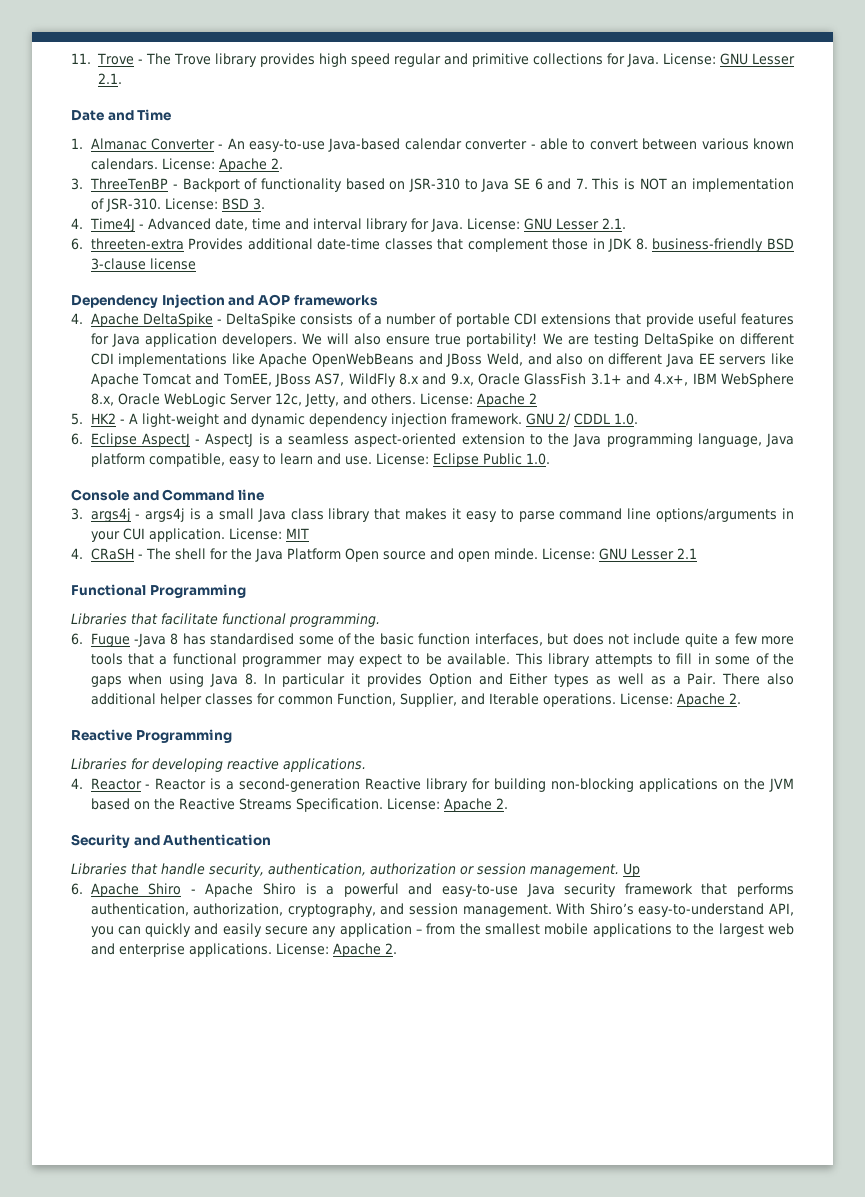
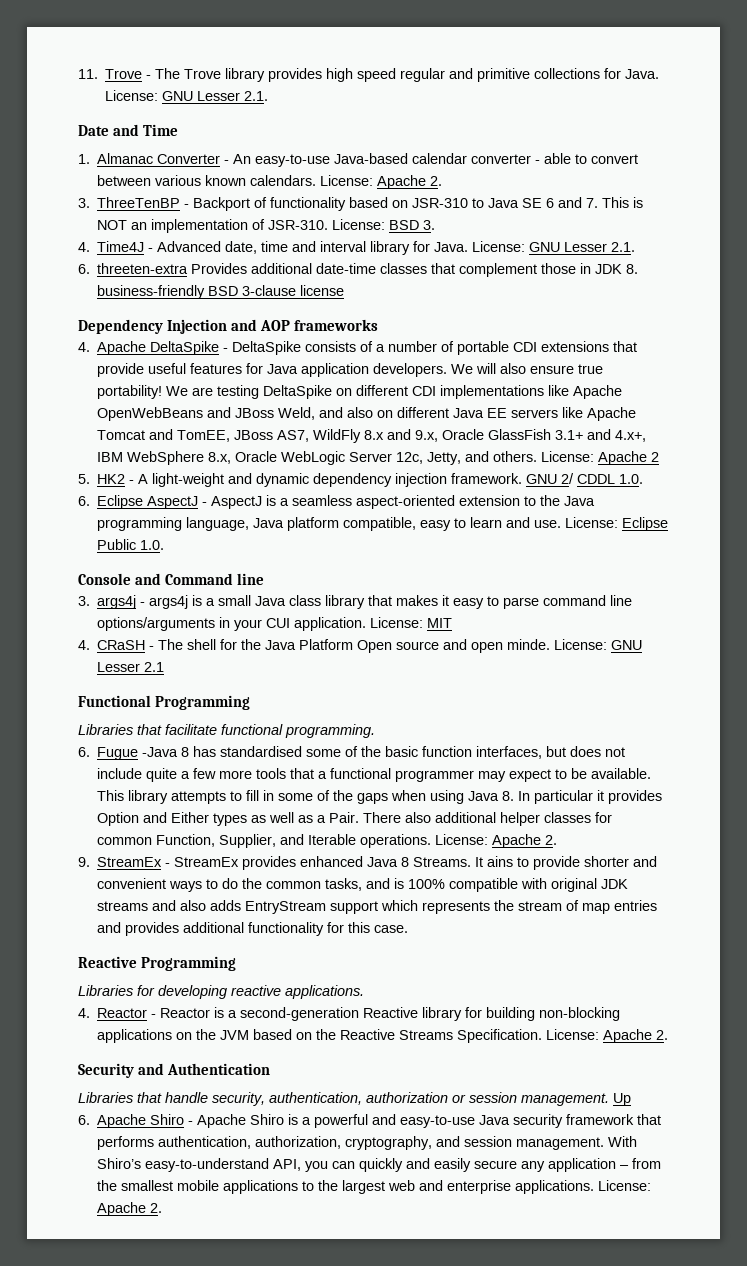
(741, 698) none -> [78,856,658,870] [97,878,629,892] [97,900,658,914] [97,922,409,936] // 9. StreamEx - StreamEx provides enhanced Java 8 Streams. It ains to provide shorter and convenient ways to do the common tasks, and is 100% compatible with original JDK streams and also adds EntryStream support which represents the stream of map entries and provides additional functionality for this case.

